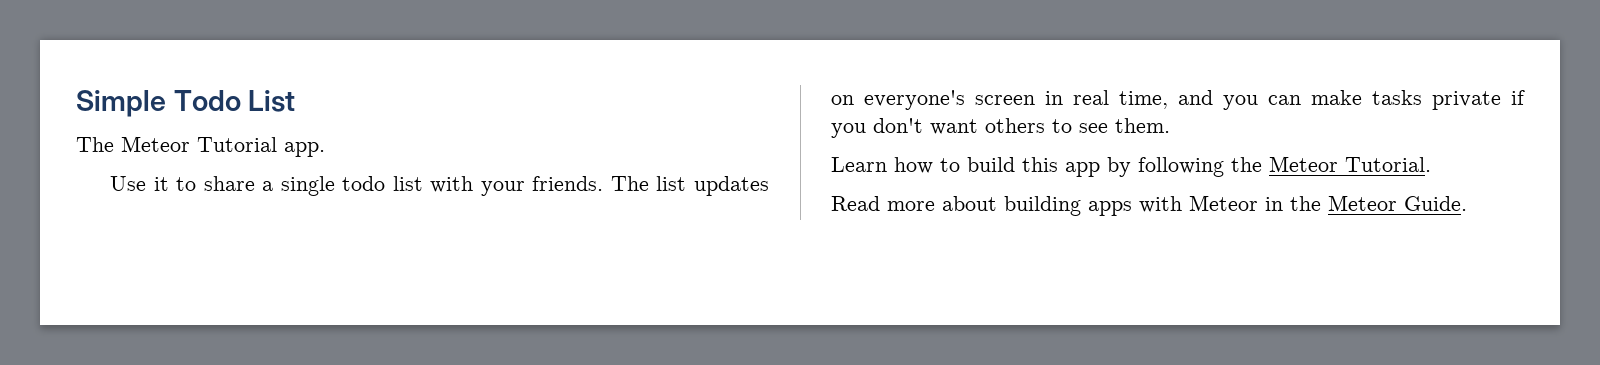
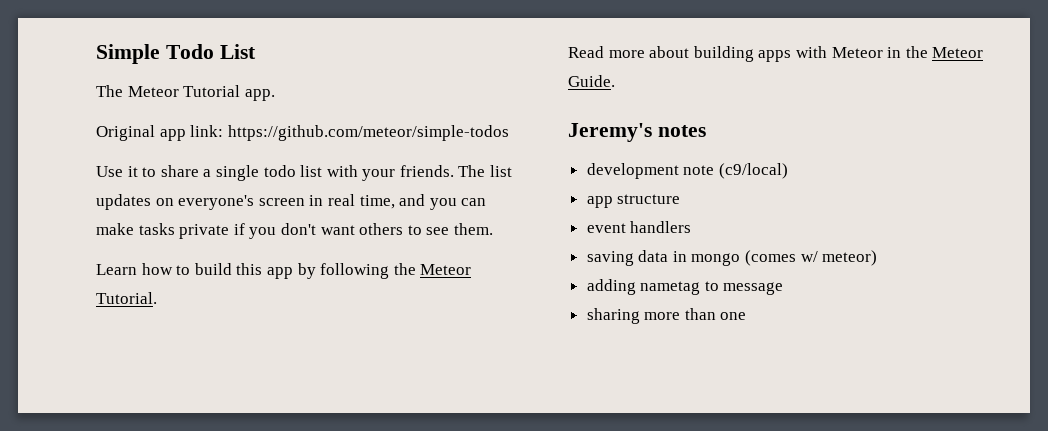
(325, 149) none -> [96,125,509,141] // Original app link: https://github.com/meteor/simple-todos
(1467, 203) none -> [568,123,706,142] [586,163,788,179] [586,194,681,208] [586,221,692,233] [586,250,878,266] [586,279,784,295] [586,308,747,324] // Jeremy's notes // development note (c9/local) // app structure // event handlers // saving data in mongo (comes w/ meteor) // adding nametag to message // sharing more than one

